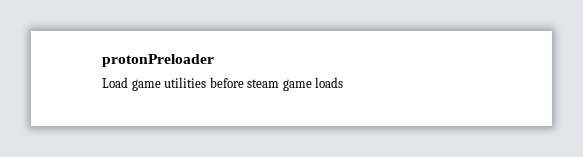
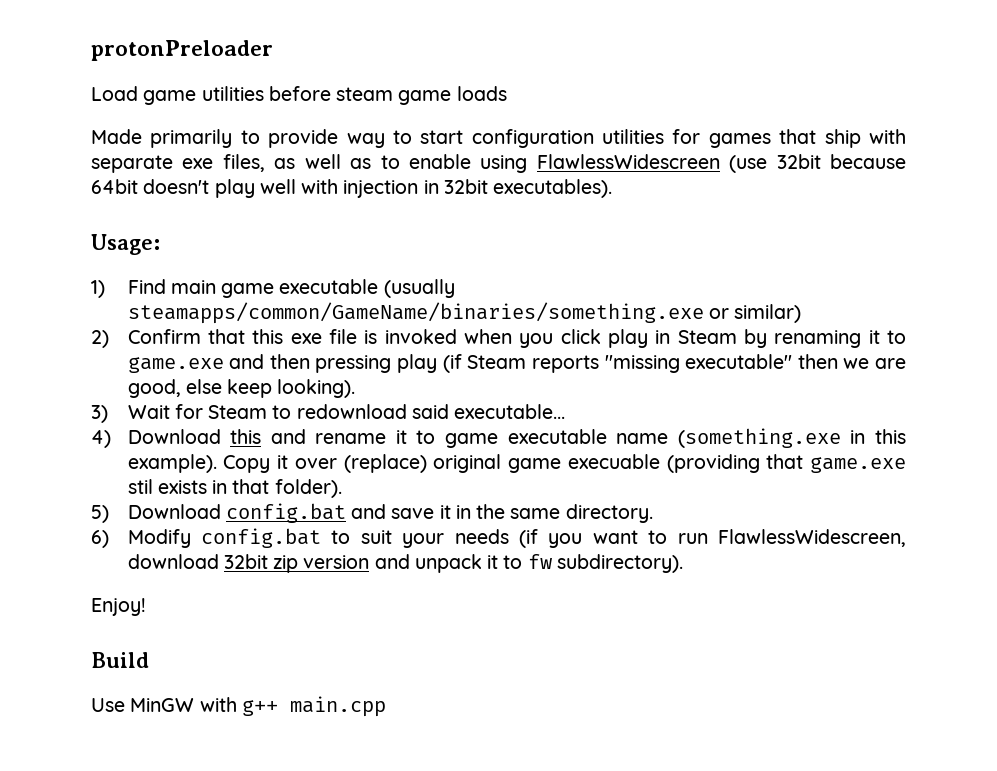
(344, 82) none -> [91,129,906,148] [91,154,906,173] [91,179,613,198] [91,234,160,255] [91,279,455,298] [127,302,802,324] [91,329,907,348] [127,354,906,373] [127,379,356,398] [91,404,566,423] [91,428,907,448] [127,454,906,473] [127,479,342,498] [91,503,653,523] [91,528,906,548] [127,554,683,573] [91,598,146,616] [91,652,149,668] [91,696,386,717] // Made primarily to provide way to start configuration utilities for games that ship with separate exe files, as well as to enable using FlawlessWidescreen (use 32bit because 64bit doesn't play well with injection in 32bit executables). // Usage: // 1) Find main game executable (usually steamapps/common/GameName/binaries/something.exe or similar) // 2) Confirm that this exe file is invoked when you click play in Steam by renaming it to game.exe and then pressing play (if Steam reports "missing executable" then we are good, else keep looking). // 3) Wait for Steam to redownload said executable... // 4) Download this and rename it to game executable name (something.exe in this example). Copy it over (replace) original game execuable (providing that game.exe stil exists in that folder). // 5) Download config.bat and save it in the same directory. // 6) Modify config.bat to suit your needs (if you want to run FlawlessWidescreen, download 32bit zip version and unpack it to fw subdirectory). // Enjoy! // Build // Use MinGW with g++ main.cpp

